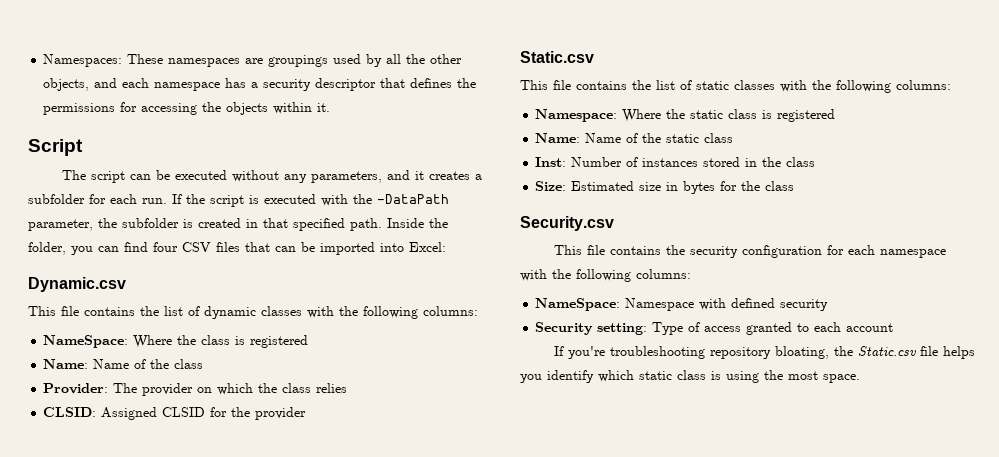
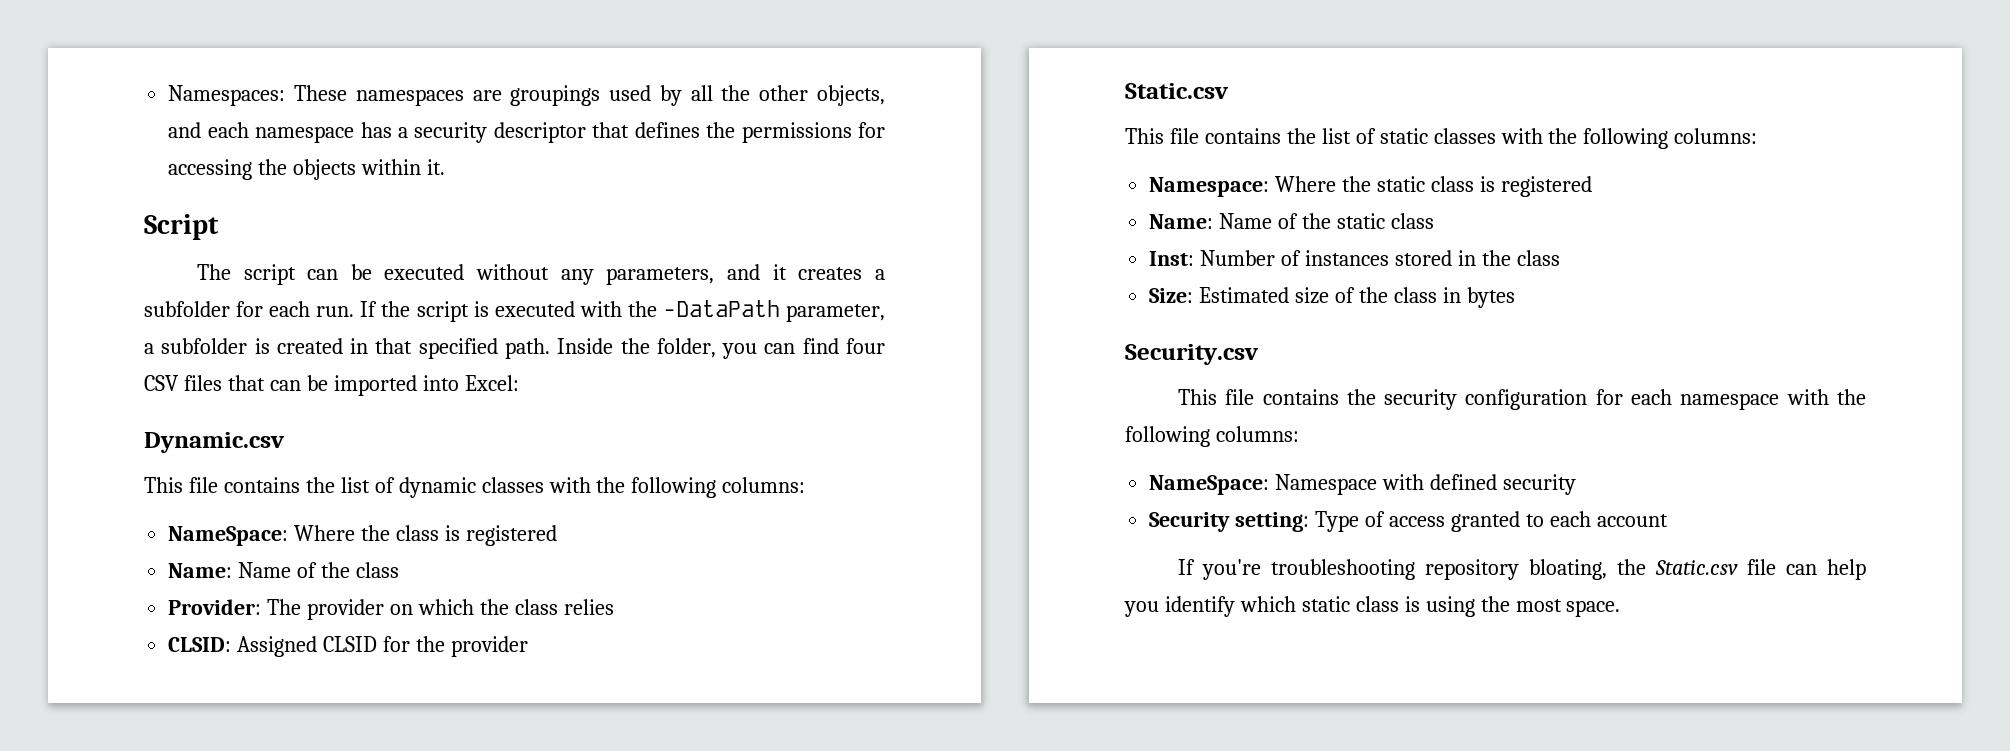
[98,218,117,228] the -> [144,343,154,354] a
(662, 186) none -> [1335,287,1437,303] of the class
[720,181,795,191] for the class -> (1515, 297) none
[943,346,976,359] helps -> [1785,559,1866,580] can help

